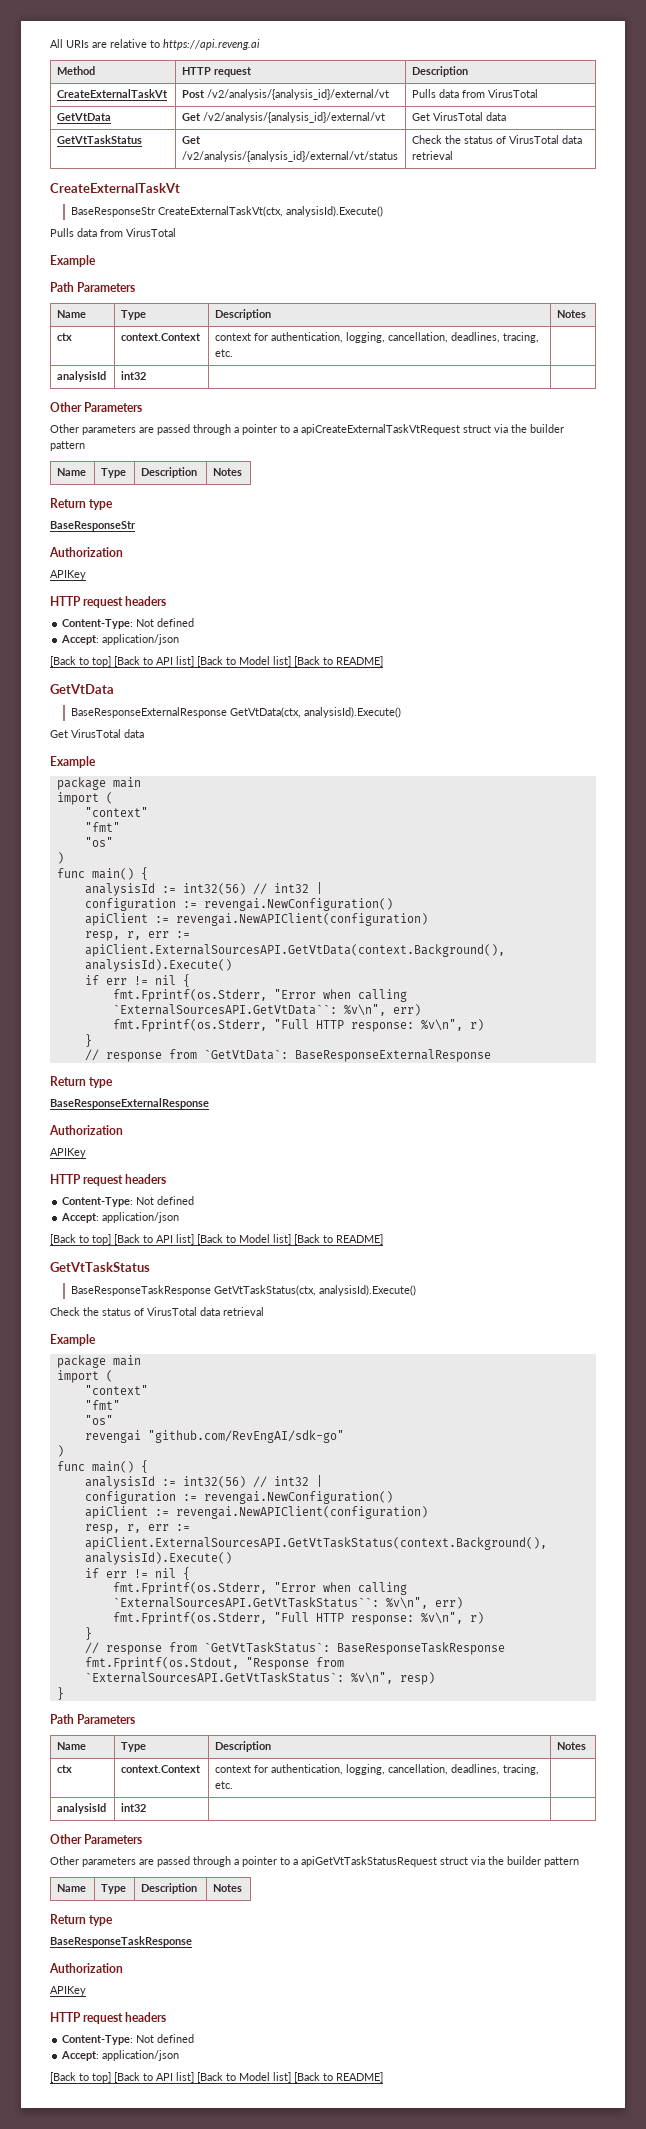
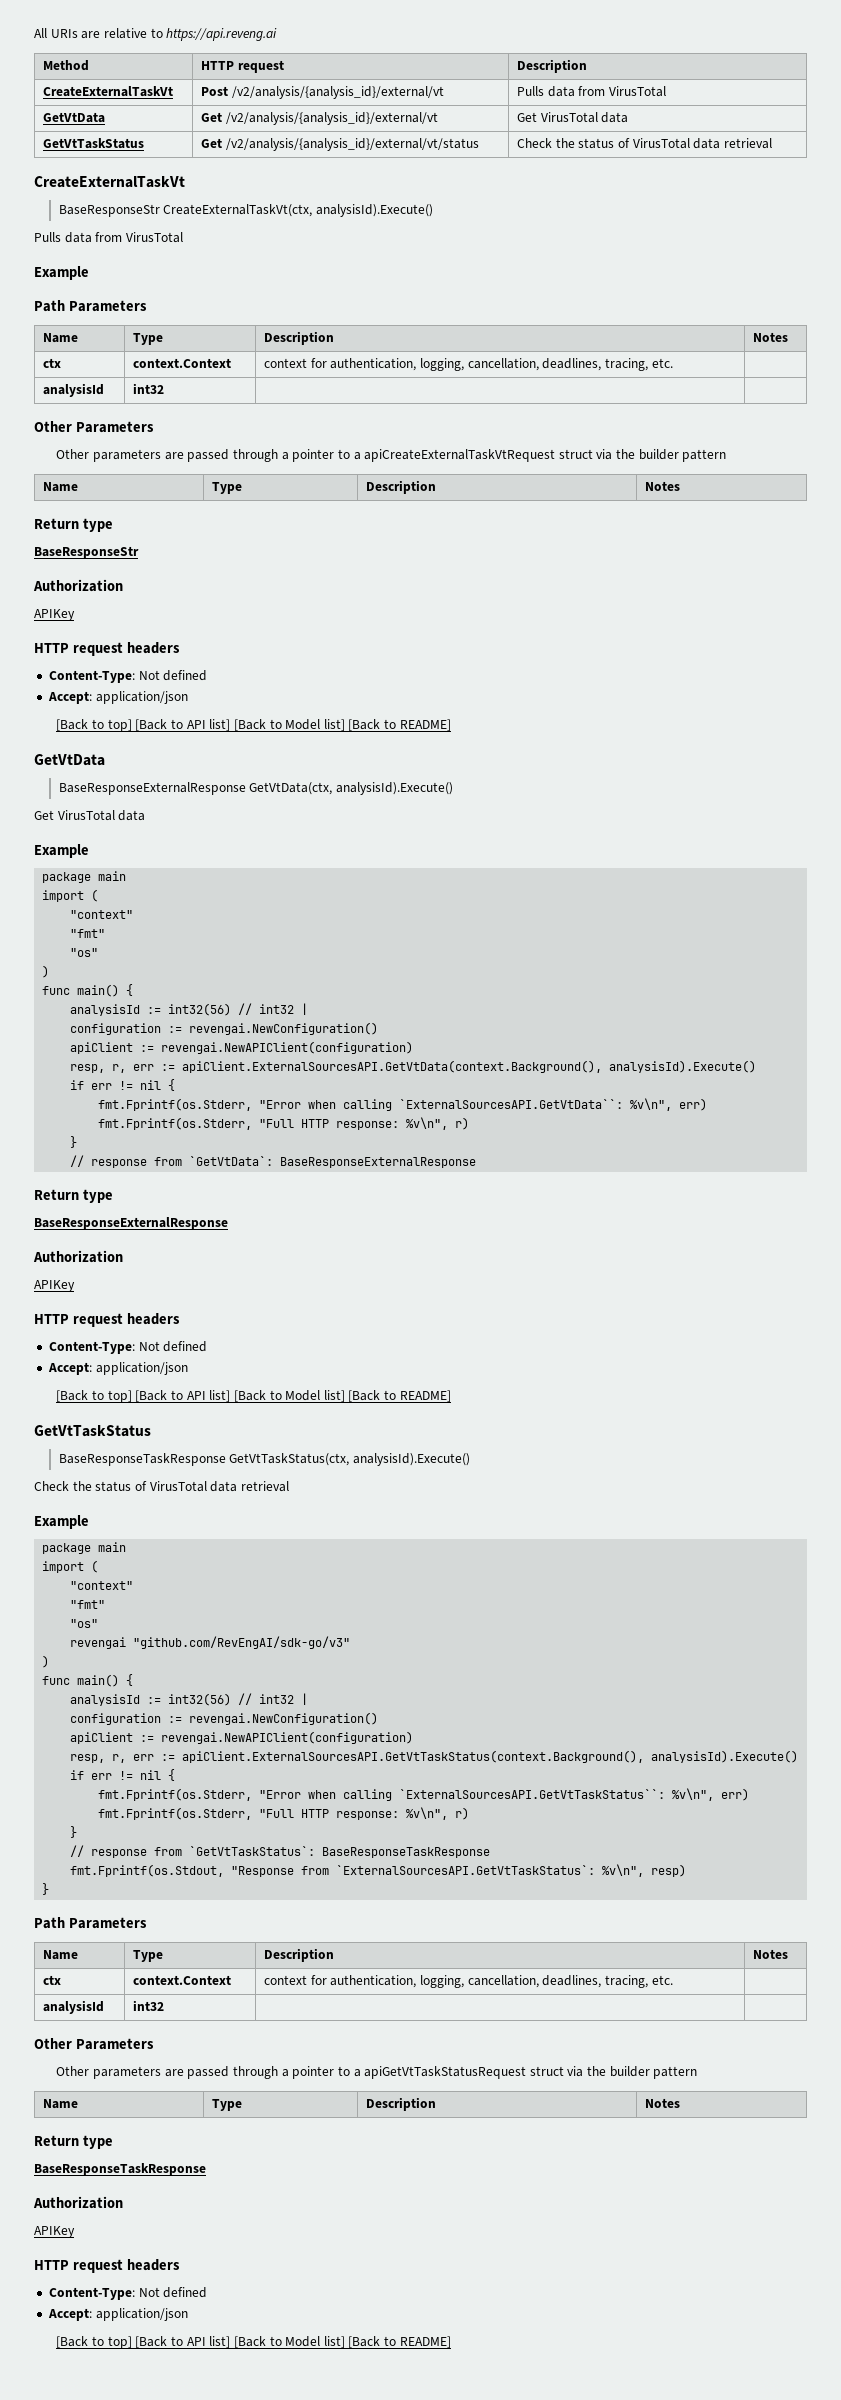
[147,1430,344,1443] "github.com/RevEngAI/sdk-go" -> [133,1636,351,1649] "github.com/RevEngAI/sdk-go/v3"

